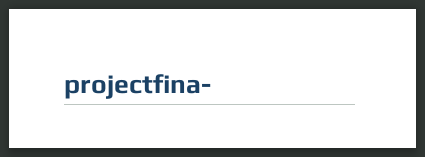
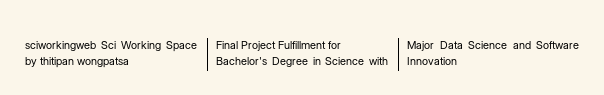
[64,74,211,99] projectfina- -> [25,41,197,52] [25,57,129,68] [216,41,341,51] [216,57,388,67] [407,41,579,51] [407,57,457,65] sciworkingweb Sci Working Space by thitipan wongpatsa // Final Project Fulfillment for Bachelor's Degree in Science with Major Data Science and Software Innovation

